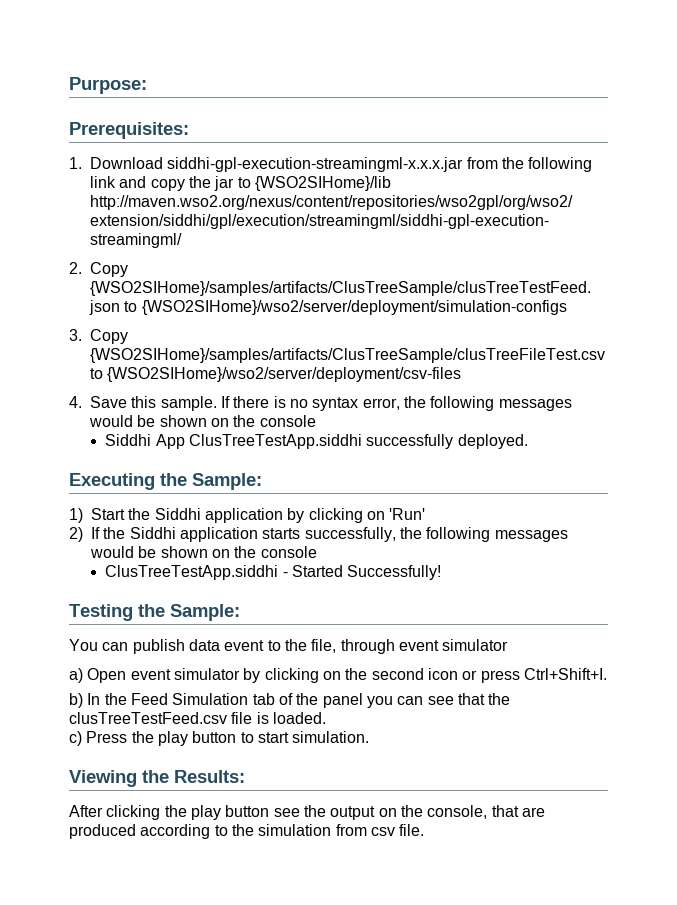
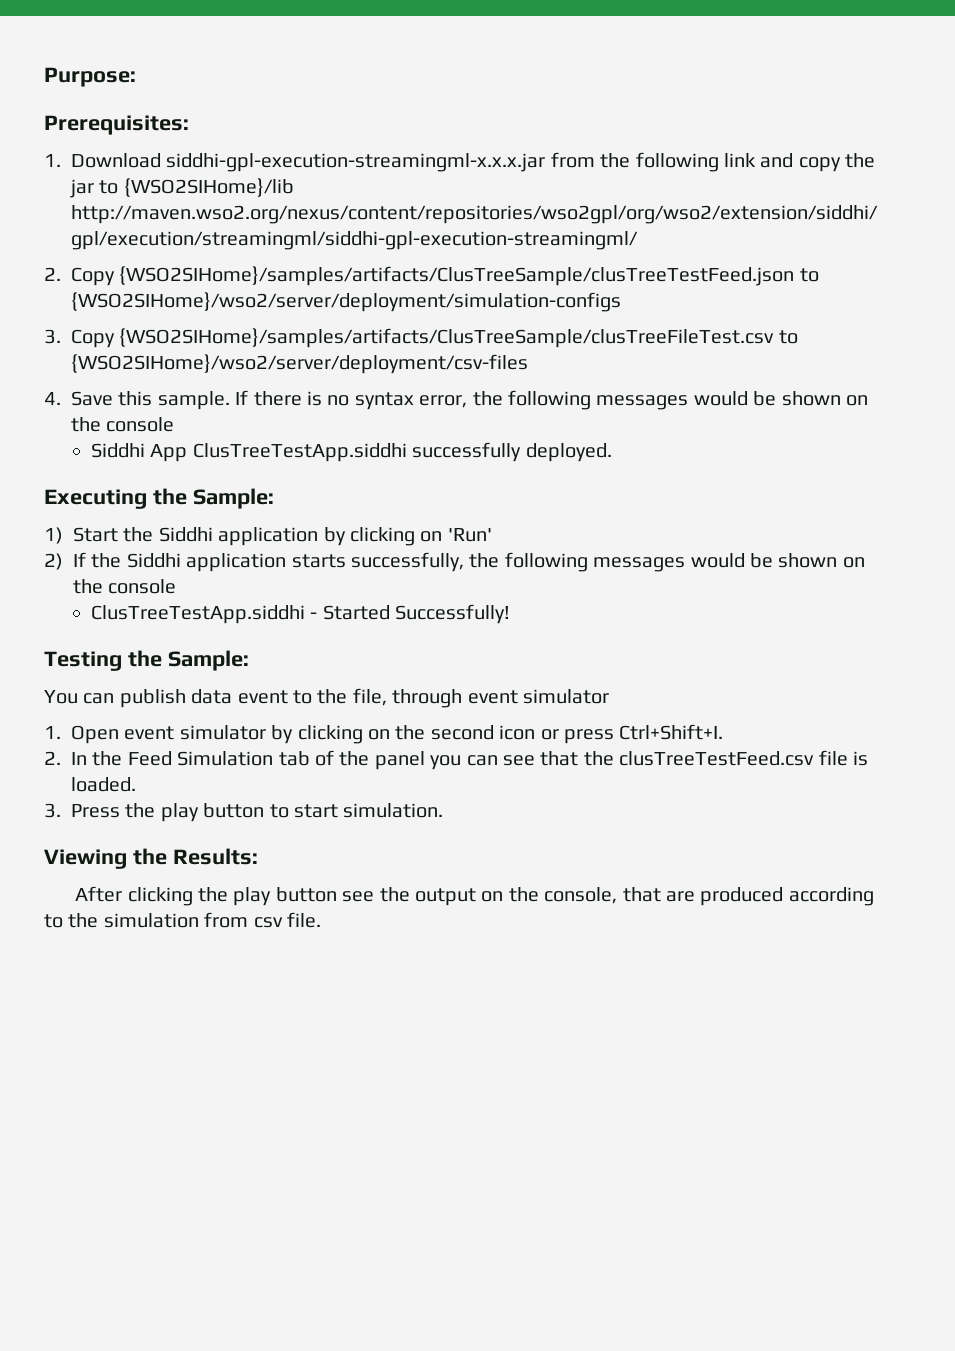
[69,668,83,683] a) -> [44,726,61,739] 1.
[69,693,83,708] b) -> [44,751,61,765] 2.
[69,731,82,746] c) -> [44,803,61,818] 3.

